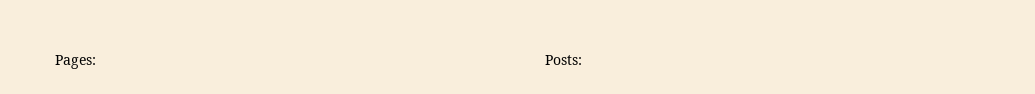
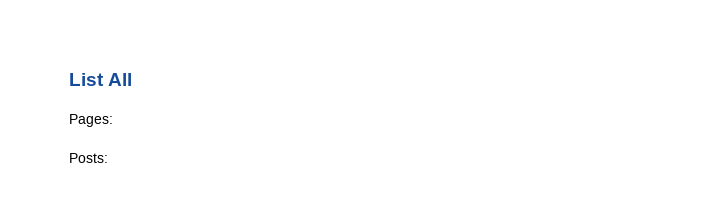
(55, 62) none -> [69,73,133,86] List All //

